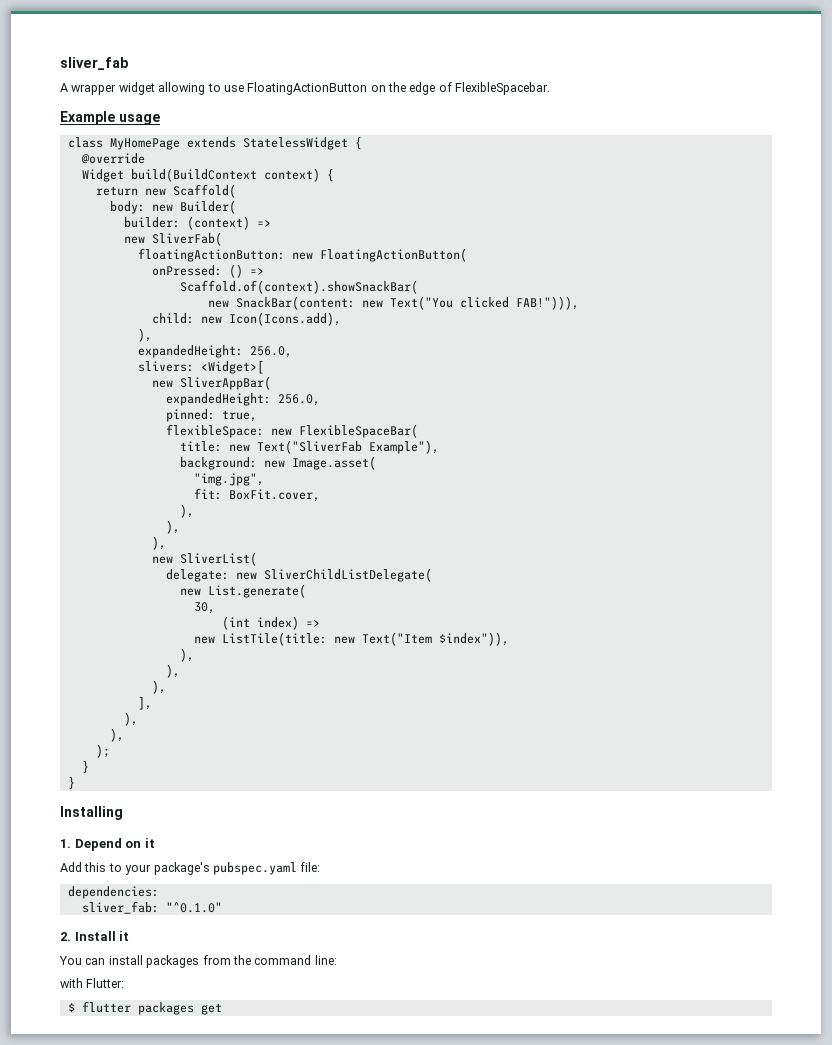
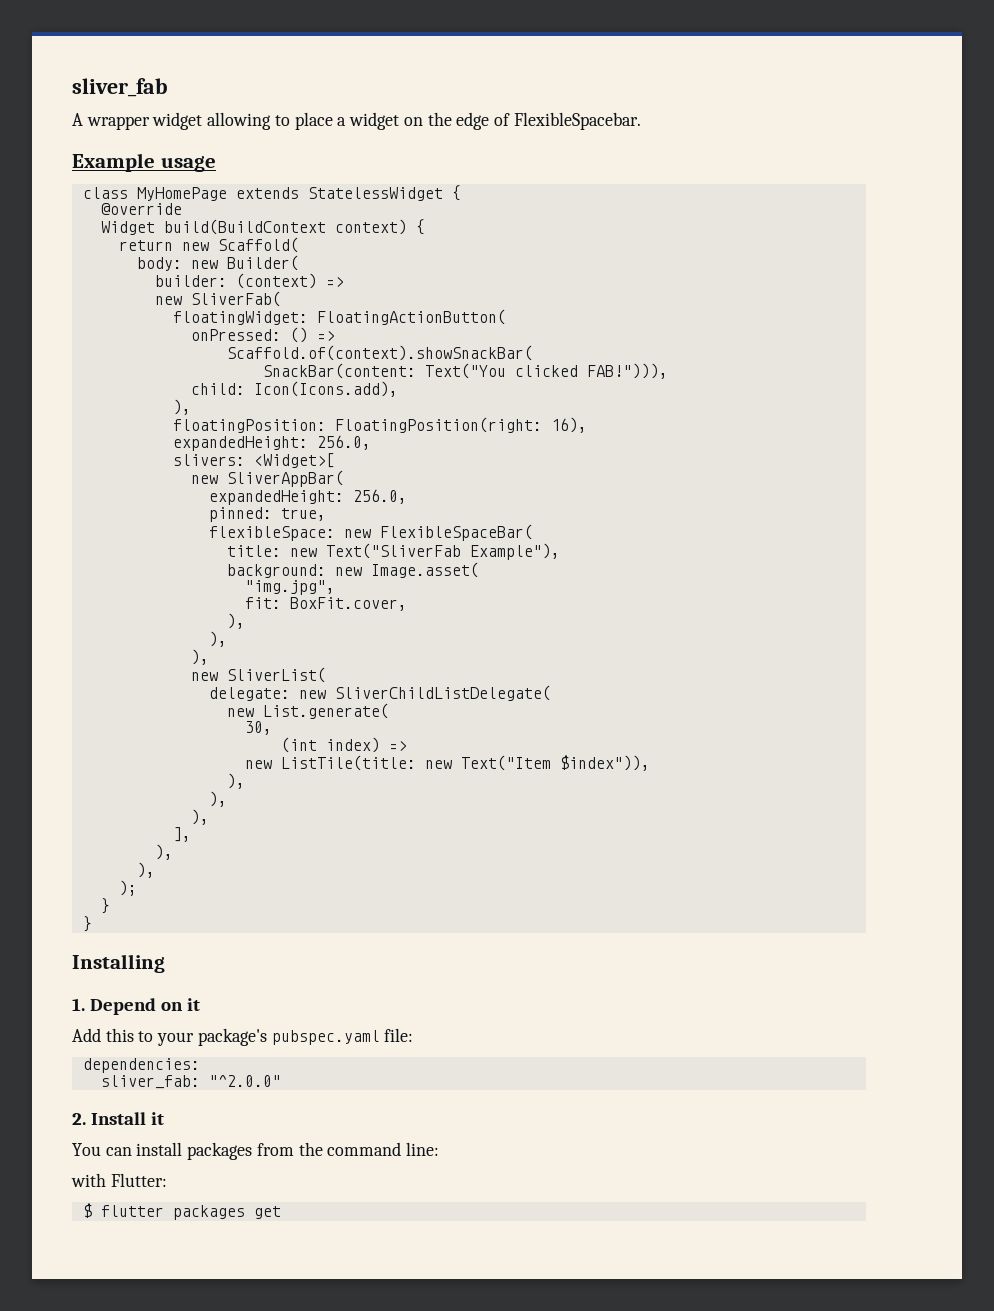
[223,82,368,95] use FloatingActionButton -> [294,112,400,130] place a widget
[137,248,313,262] floatingActionButton: new -> [172,311,308,325] floatingWidget:
[207,296,383,310] new SnackBar(content: new -> [262,363,416,379] SnackBar(content:
[200,316,222,324] new -> (245, 389) none
(152, 335) none -> [172,417,587,433] // floatingPosition: FloatingPosition(right: 16),
[165,902,222,913] "^0.1.0" -> [208,1075,281,1087] "^2.0.0"

